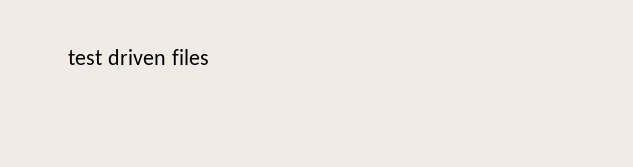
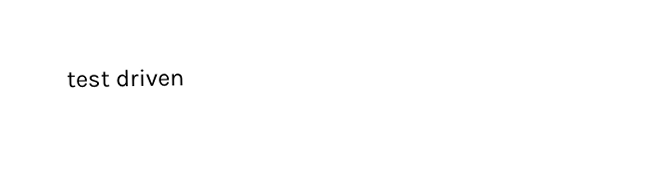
[171,49,209,65] files -> (185, 78) none

